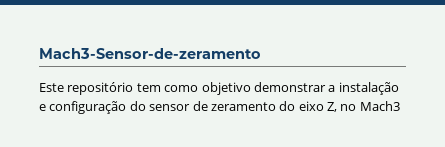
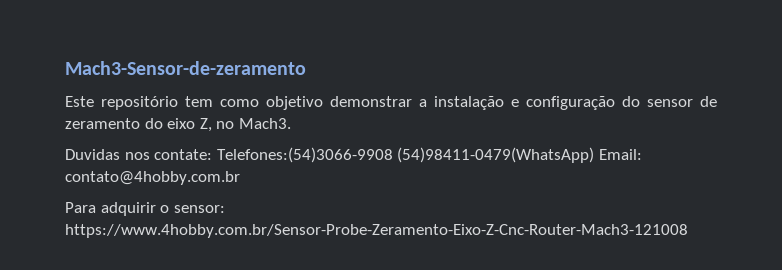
[359,101,400,111] Mach3 -> [238,118,291,129] [65,147,642,163] [65,171,240,185] [65,202,225,216] [65,224,688,238] Mach3. // Duvidas nos contate: Telefones:(54)3066-9908 (54)98411-0479(WhatsApp) Email: contato@4hobby.com.br // Para adquirir o sensor: https://www.4hobby.com.br/Sensor-Probe-Zeramento-Eixo-Z-Cnc-Router-Mach3-121008

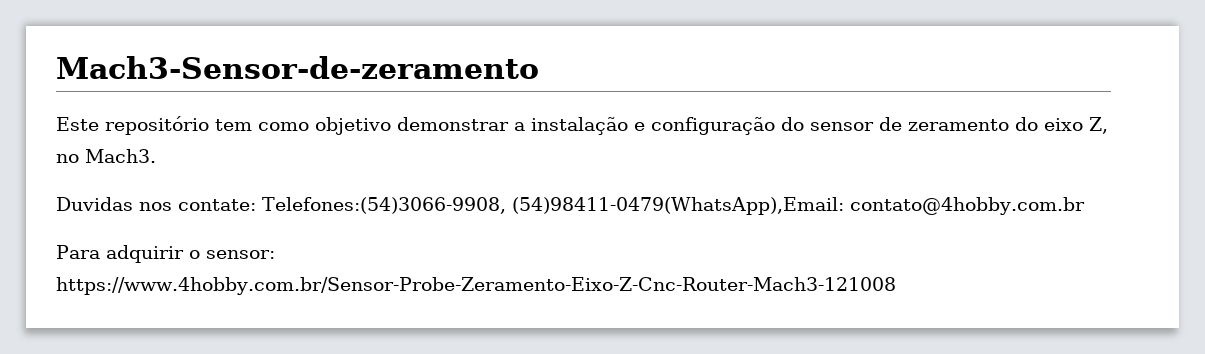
[216,147,642,163] Telefones:(54)3066-9908 (54)98411-0479(WhatsApp) Email: -> [262,197,844,215] Telefones:(54)3066-9908, (54)98411-0479(WhatsApp),Email:

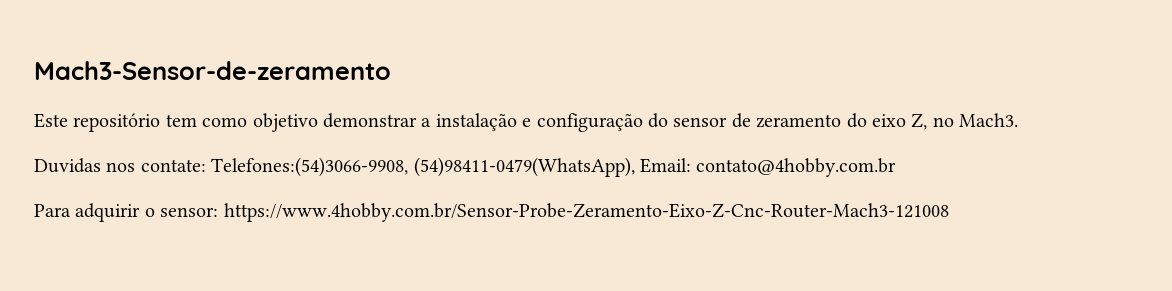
[511,197,844,215] (54)98411-0479(WhatsApp),Email: -> [413,157,691,177] (54)98411-0479(WhatsApp), Email:

